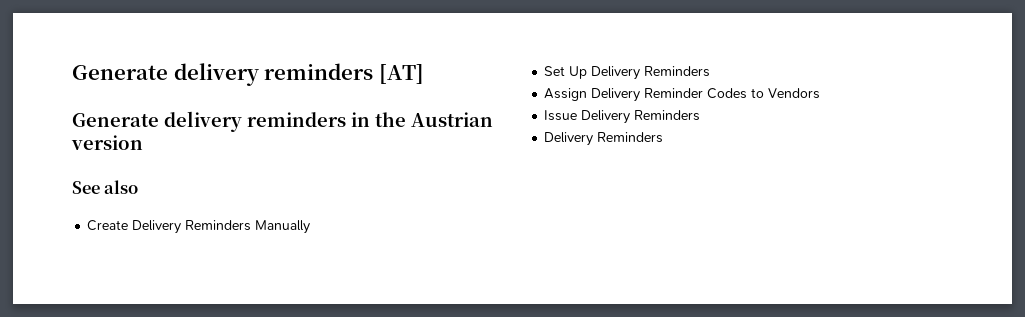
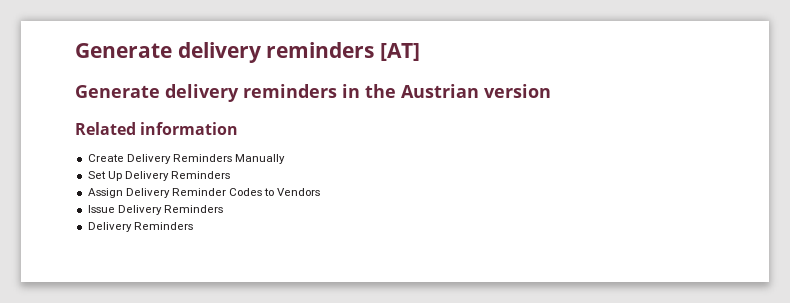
[72,180,139,194] See also -> [75,122,239,135] Related information

